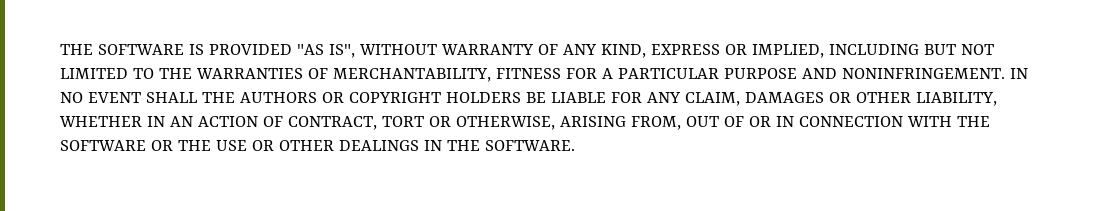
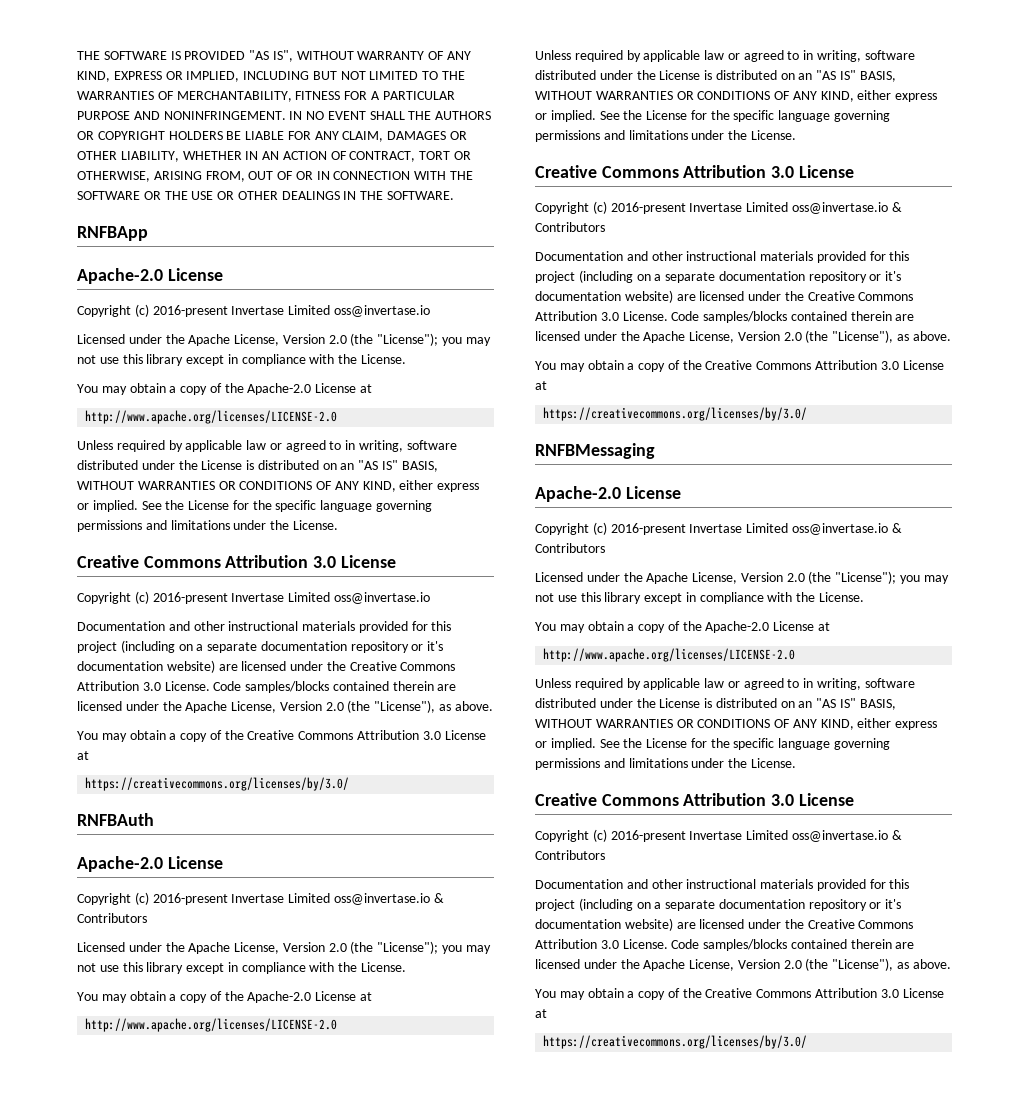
(575, 145) none -> [77,226,148,241] [77,268,223,284] [77,304,430,317] [77,333,491,346] [77,354,407,366] [77,383,373,395] [85,410,338,424] [77,440,457,452] [77,460,438,472] [77,480,480,492] [77,500,433,512] [77,520,338,532] [77,555,396,568] [77,591,430,604] [77,621,452,633] [77,640,444,653] [77,660,456,673] [77,681,457,693] [77,700,493,713] [77,730,486,742] [77,751,89,760] [85,777,350,791] [77,813,154,826] [77,856,223,872] [77,892,444,905] [77,913,147,923] [77,941,491,954] [77,962,407,974] [77,991,373,1003] [85,1018,338,1032] [535,50,915,62] [535,70,896,82] [535,90,938,102] [535,110,891,122] [535,130,796,142] [535,165,854,178] [535,201,902,214] [535,222,605,232] [535,251,910,263] [535,270,902,283] [535,290,914,303] [535,311,915,323] [535,330,951,343] [535,360,944,372] [535,381,547,390] [543,407,808,421] [535,443,655,459] [535,486,681,502] [535,522,902,535] [535,543,605,553] [535,571,949,584] [535,592,865,604] [535,621,831,633] [543,648,796,662] [535,678,915,690] [535,698,896,710] [535,718,938,730] [535,738,891,750] [535,758,796,770] [535,793,854,806] [535,829,902,842] [535,850,605,860] [535,879,910,891] [535,898,902,911] [535,918,914,931] [535,939,915,951] [535,958,951,971] [535,988,944,1000] [535,1009,547,1018] [543,1035,808,1049] // RNFBApp // Apache-2.0 License // Copyright (c) 2016-present Invertase Limited oss@invertase.io // Licensed under the Apache License, Version 2.0 (the "License"); you may not use this library except in compliance with the License. // You may obtain a copy of the Apache-2.0 License at // http://www.apache.org/licenses/LICENSE-2.0 // Unless required by applicable law or agreed to in writing, software distributed under the License is distributed on an "AS IS" BASIS, WITHOUT WARRANTIES OR CONDITIONS OF ANY KIND, either express or implied. See the License for the specific language governing permissions and limitations under the License. // Creative Commons Attribution 3.0 License // Copyright (c) 2016-present Invertase Limited oss@invertase.io // Documentation and other instructional materials provided for this project (including on a separate documentation repository or it's documentation website) are licensed under the Creative Commons Attribution 3.0 License. Code samples/blocks contained therein are licensed under the Apache License, Version 2.0 (the "License"), as above. // You may obtain a copy of the Creative Commons Attribution 3.0 License at // https://creativecommons.org/licenses/by/3.0/ // RNFBAuth // Apache-2.0 License // Copyright (c) 2016-present Invertase Limited oss@invertase.io & Contributors // Licensed under the Apache License, Version 2.0 (the "License"); you may not use this library except in compliance with the License. // You may obtain a copy of the Apache-2.0 License at // http://www.apache.org/licenses/LICENSE-2.0 // Unless required by applicable law or agreed to in writing, software distributed under the License is distributed on an "AS IS" BASIS, WITHOUT WARRANTIES OR CONDITIONS OF ANY KIND, either express or implied. See the License for the specific language governing permissions and limitations under the License. // Creative Commons Attribution 3.0 License // Copyright (c) 2016-present Invertase Limited oss@invertase.io & Contributors // Documentation and other instructional materials provided for this project (including on a separate documentation repository or it's documentation website) are licensed under the Creative Commons Attribution 3.0 License. Code samples/blocks contained therein are licensed under the Apache License, Version 2.0 (the "License"), as above. // You may obtain a copy of the Creative Commons Attribution 3.0 License at // https://creativecommons.org/licenses/by/3.0/ // RNFBMessaging // Apache-2.0 License // Copyright (c) 2016-present Invertase Limited oss@invertase.io & Contributors // Licensed under the Apache License, Version 2.0 (the "License"); you may not use this library except in compliance with the License. // You may obtain a copy of the Apache-2.0 License at // http://www.apache.org/licenses/LICENSE-2.0 // Unless required by applicable law or agreed to in writing, software distributed under the License is distributed on an "AS IS" BASIS, WITHOUT WARRANTIES OR CONDITIONS OF ANY KIND, either express or implied. See the License for the specific language governing permissions and limitations under the License. // Creative Commons Attribution 3.0 License // Copyright (c) 2016-present Invertase Limited oss@invertase.io & Contributors // Documentation and other instructional materials provided for this project (including on a separate documentation repository or it's documentation website) are licensed under the Creative Commons Attribution 3.0 License. Code samples/blocks contained therein are licensed under the Apache License, Version 2.0 (the "License"), as above. // You may obtain a copy of the Creative Commons Attribution 3.0 License at // https://creativecommons.org/licenses/by/3.0/

